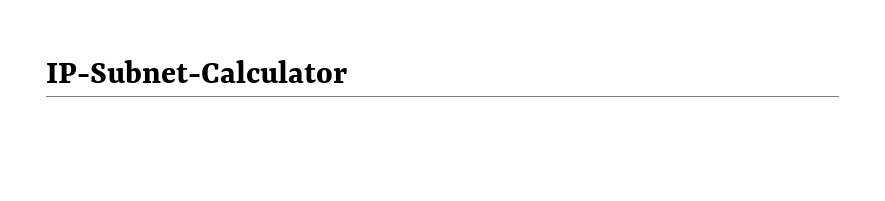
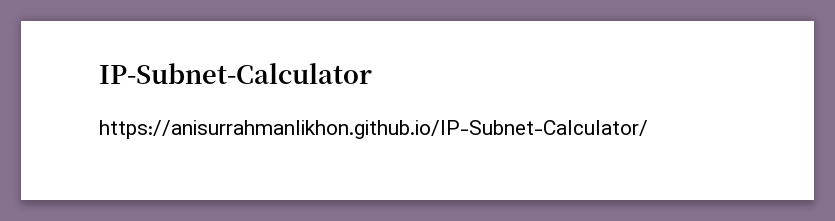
(347, 71) none -> [99,120,648,139] // https://anisurrahmanlikhon.github.io/IP-Subnet-Calculator/

